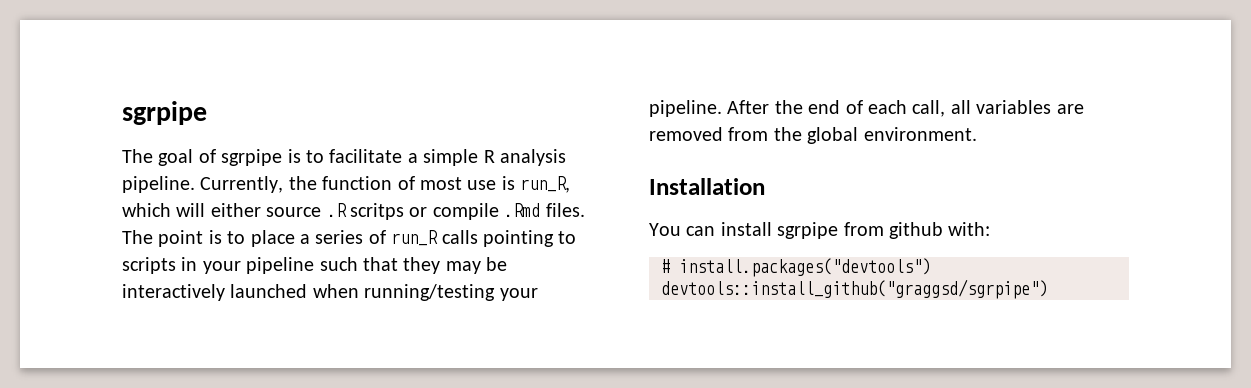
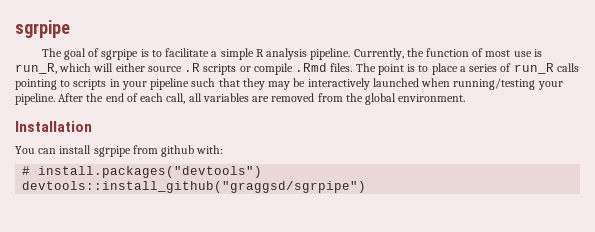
[350,203,404,220] scritps -> [203,64,237,75] scripts

